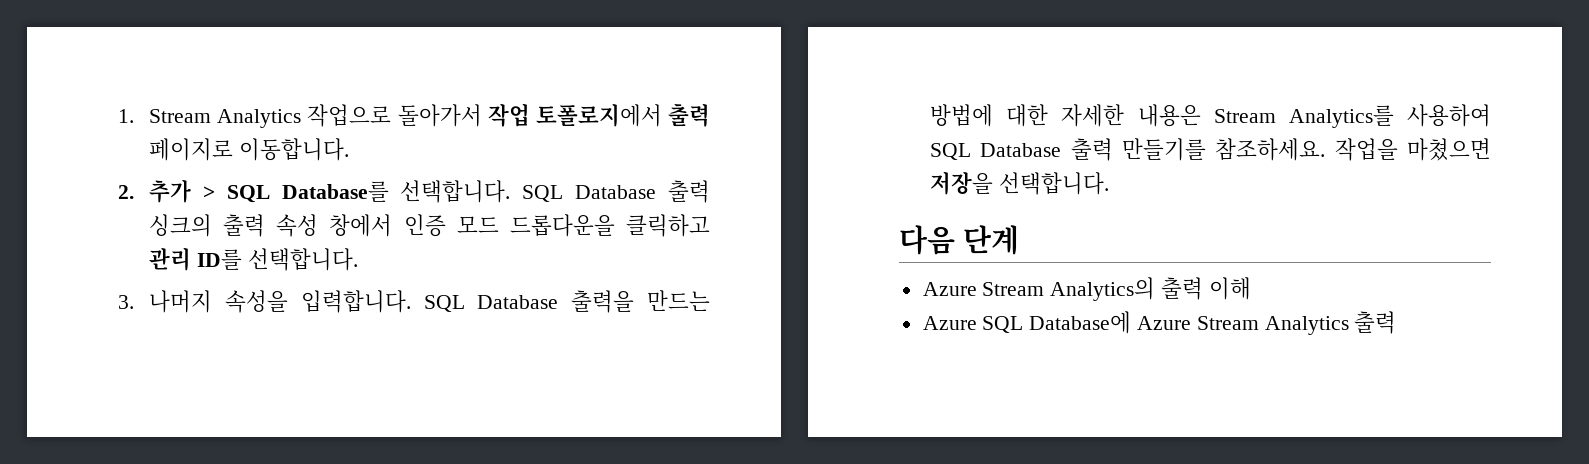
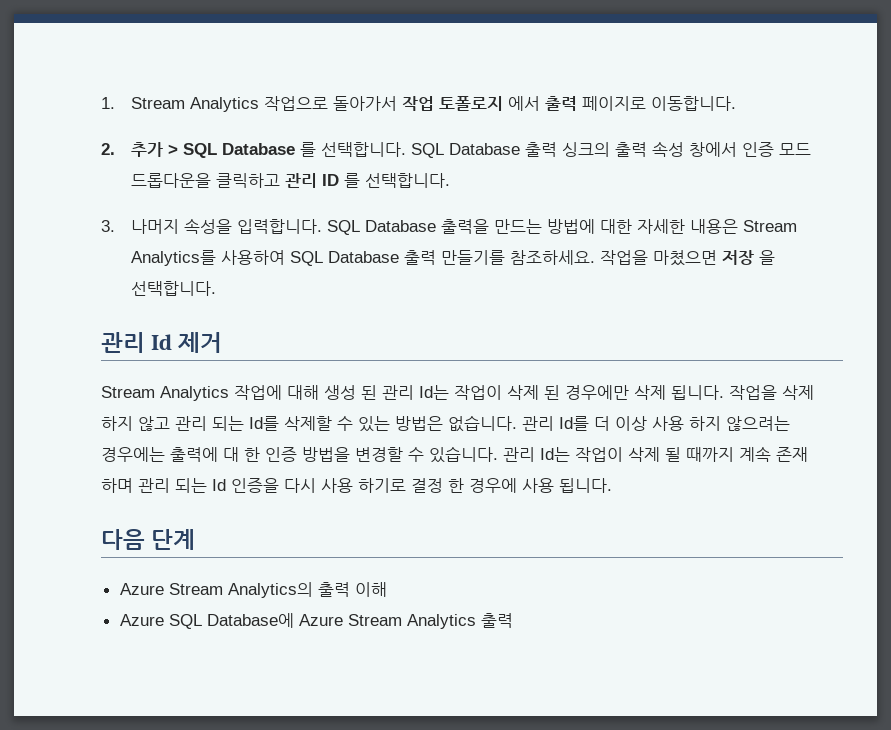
[535,104,662,127] 토폴로지에서 -> [439,96,541,111] 토폴로지 에서
[281,181,389,202] Database를 -> [222,142,317,157] Database 를
[196,249,242,270] ID를 -> [322,173,361,188] ID 를
[930,171,1109,195] 저장을 선택합니다. -> [722,250,776,265] [131,281,217,296] [101,332,223,353] [101,385,814,401] [101,415,790,432] [101,446,808,463] [101,478,612,493] 저장 을 선택합니다. // 관리 Id 제거 // Stream Analytics 작업에 대해 생성 된 관리 Id는 작업이 삭제 된 경우에만 삭제 됩니다. 작업을 삭제 하지 않고 관리 되는 Id를 삭제할 수 있는 방법은 없습니다. 관리 Id를 더 이상 사용 하지 않으려는 경우에는 출력에 대 한 인증 방법을 변경할 수 있습니다. 관리 Id는 작업이 삭제 될 때까지 계속 존재 하며 관리 되는 Id 인증을 다시 사용 하기로 결정 한 경우에 사용 됩니다.

